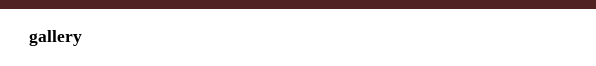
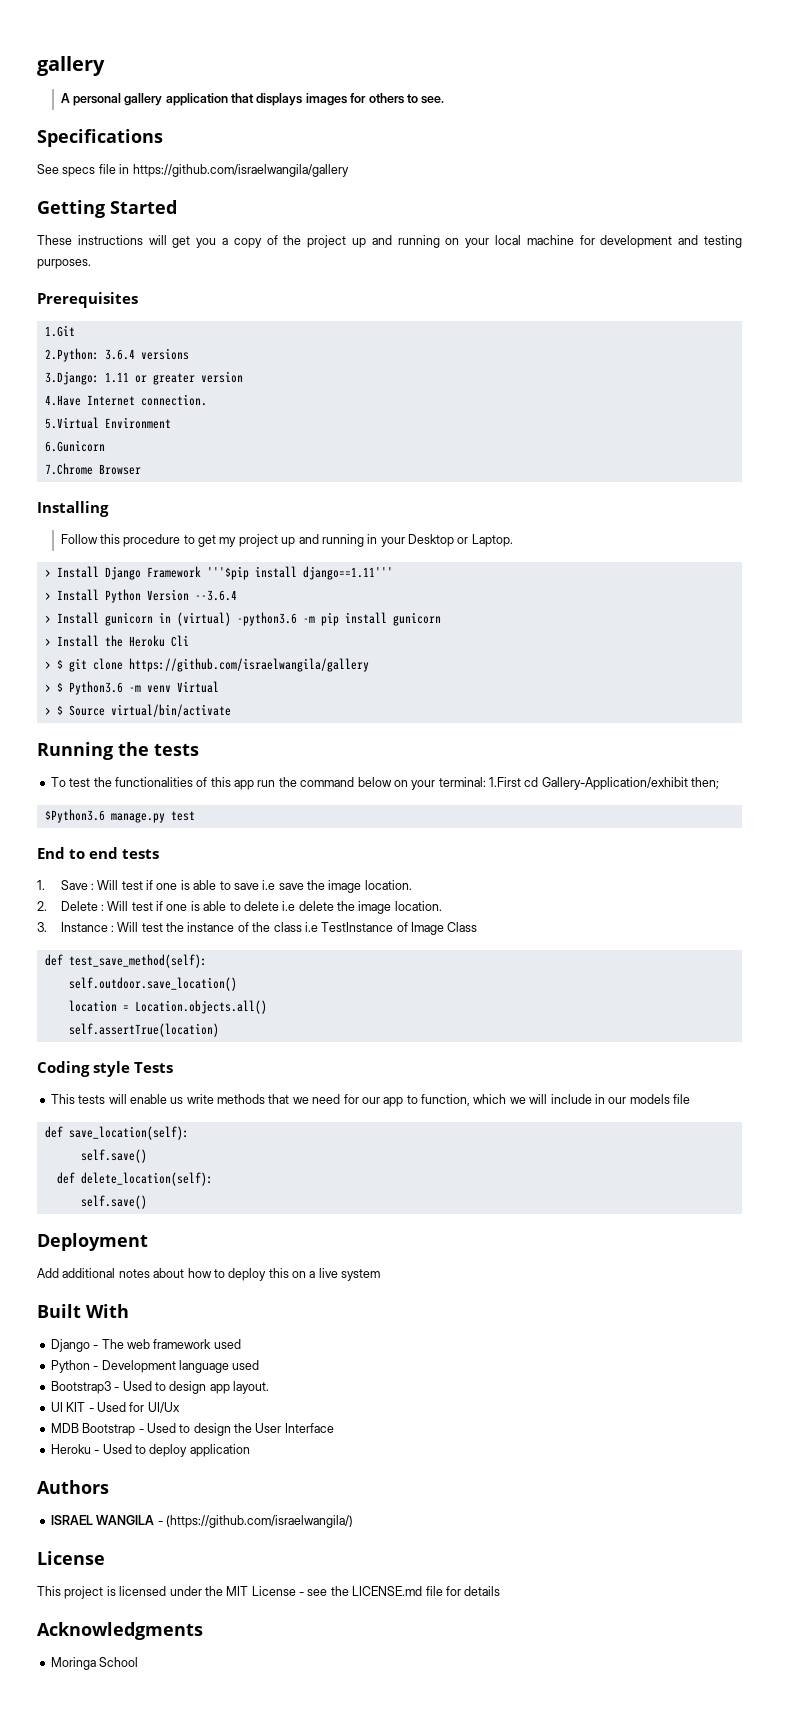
[29,30,82,46] gallery -> [37,56,105,76] [60,93,445,106] [37,129,163,147] [37,164,349,177] [37,200,177,218] [37,235,742,248] [37,259,91,269] [37,292,138,308] [44,325,75,337] [44,348,189,362] [44,371,243,385] [44,394,207,406] [44,417,171,429] [44,440,105,452] [44,463,141,475] [37,501,109,517] [60,534,513,547] [44,566,393,580] [44,589,237,603] [44,612,441,626] [44,635,189,647] [44,658,369,672] [44,681,219,695] [44,704,231,717] [37,742,199,760] [50,777,720,790] [44,809,195,823] [37,847,160,859] [37,880,412,893] [37,901,442,914] [37,922,478,935] [44,954,207,968] [68,977,237,991] [68,1000,267,1014] [68,1023,219,1037] [37,1061,174,1077] [50,1094,690,1107] [44,1126,189,1140] [80,1149,147,1163] [56,1172,213,1186] [80,1195,147,1209] [37,1233,148,1251] [37,1268,381,1281] [37,1304,129,1318] [50,1339,241,1352] [50,1360,260,1373] [50,1381,269,1394] [50,1402,180,1413] [50,1423,334,1436] [50,1444,250,1457] [37,1480,109,1494] [50,1515,353,1528] [37,1551,105,1565] [37,1586,501,1599] [37,1622,203,1640] [50,1657,139,1670] gallery // A personal gallery application that displays images for others to see. // Specifications // See specs file in https://github.com/israelwangila/gallery // Getting Started // These instructions will get you a copy of the project up and running on your local machine for development and testing purposes. // Prerequisites // 1.Git // 2.Python: 3.6.4 versions // 3.Django: 1.11 or greater version // 4.Have Internet connection. // 5.Virtual Environment // 6.Gunicorn // 7.Chrome Browser // Installing // Follow this procedure to get my project up and running in your Desktop or Laptop. // > Install Django Framework '''$pip install django==1.11''' // > Install Python Version --3.6.4 // > Install gunicorn in (virtual) -python3.6 -m pip install gunicorn // > Install the Heroku Cli // > $ git clone https://github.com/israelwangila/gallery // > $ Python3.6 -m venv Virtual // > $ Source virtual/bin/activate // Running the tests // To test the functionalities of this app run the command below on your terminal: 1.First cd Gallery-Application/exhibit then; // $Python3.6 manage.py test // End to end tests // 1. Save : Will test if one is able to save i.e save the image location. // 2. Delete : Will test if one is able to delete i.e delete the image location. // 3. Instance : Will test the instance of the class i.e TestInstance of Image Class // def test_save_method(self): // self.outdoor.save_location() // location = Location.objects.all() // self.assertTrue(location) // Coding style Tests // This tests will enable us write methods that we need for our app to function, which we will include in our models file // def save_location(self): // self.save() // def delete_location(self): // self.save() // Deployment // Add additional notes about how to deploy this on a live system // Built With // Django - The web framework used // Python - Development language used // Bootstrap3 - Used to design app layout. // UI KIT - Used for UI/Ux // MDB Bootstrap - Used to design the User Interface // Heroku - Used to deploy application // Authors // ISRAEL WANGILA - (https://github.com/israelwangila/) // License // This project is licensed under the MIT License - see the LICENSE.md file for details // Acknowledgments // Moringa School

